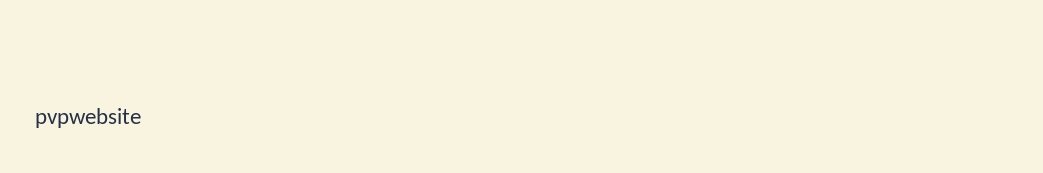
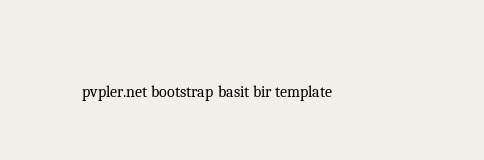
[35,108,141,128] pvpwebsite -> [82,85,333,101] pvpler.net bootstrap basit bir template

